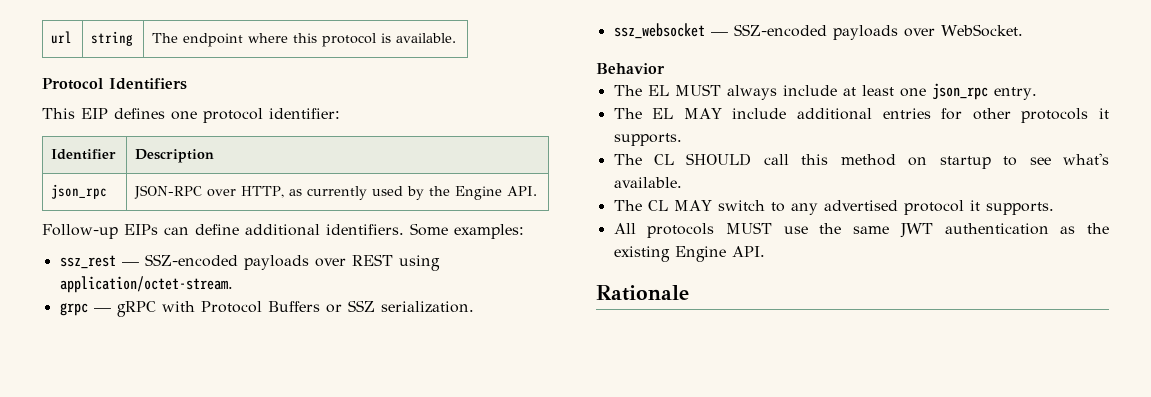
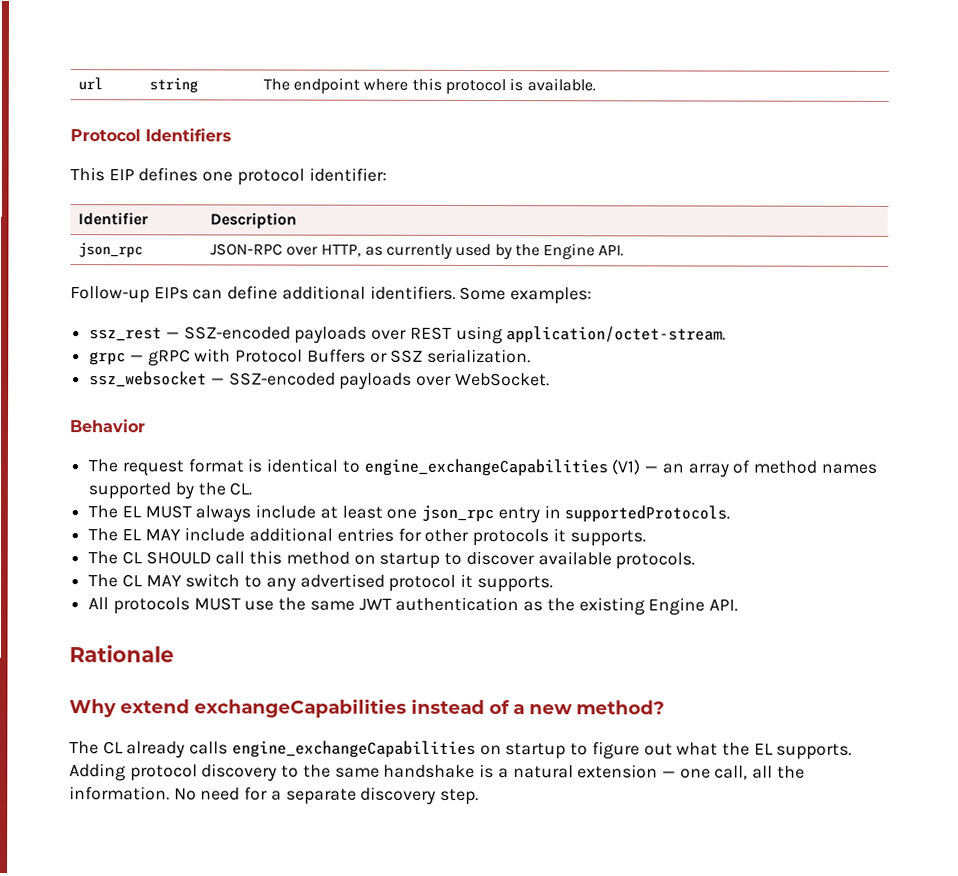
(665, 68) none -> [88,458,877,478] [88,482,253,500] // The request format is identical to engine_exchangeCapabilities (V1) — an array of method names supported by the CL.
[993,87,1037,100] entry. -> [497,505,731,524] entry in supportedProtocols.
[1029,153,1109,165] [613,177,682,188] see what's available. -> [465,550,696,570] discover available protocols.
(689, 293) none -> [69,698,665,718] [69,740,853,760] [69,763,805,782] [69,786,480,806] // Why extend exchangeCapabilities instead of a new method? // The CL already calls engine_exchangeCapabilities on startup to figure out what the EL supports. Adding protocol discovery to the same handshake is a natural extension — one call, all the information. No need for a separate discovery step.

